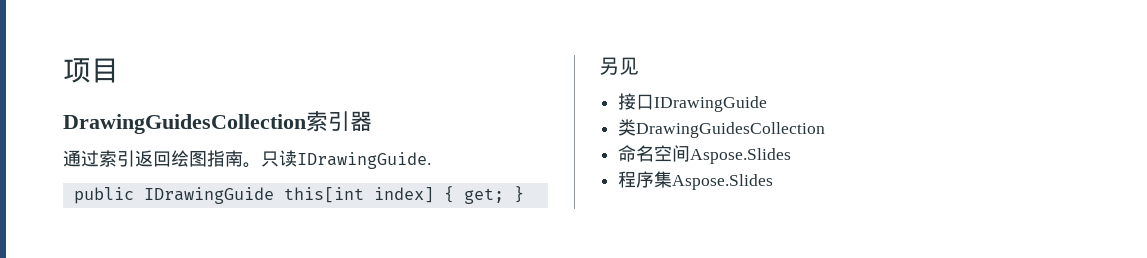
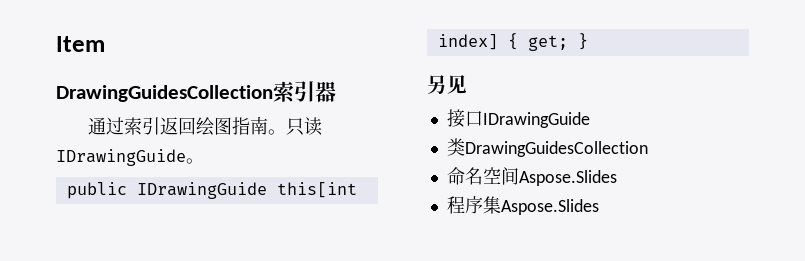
[63,58,119,83] 项目 -> [56,36,105,52] Item
[297,152,431,169] IDrawingGuide. -> [56,149,204,166] IDrawingGuide。

